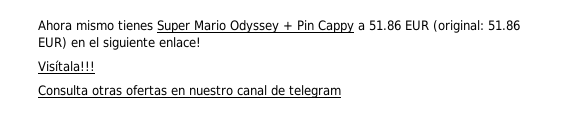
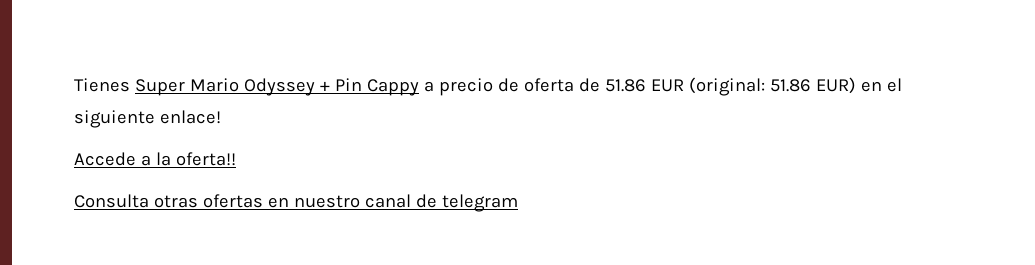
[38,20,153,31] Ahora mismo tienes -> [74,78,130,92] Tienes
(365, 26) none -> [438,78,600,96] precio de oferta de
[38,60,95,72] Visítala!!! -> [74,152,236,166] Accede a la oferta!!

